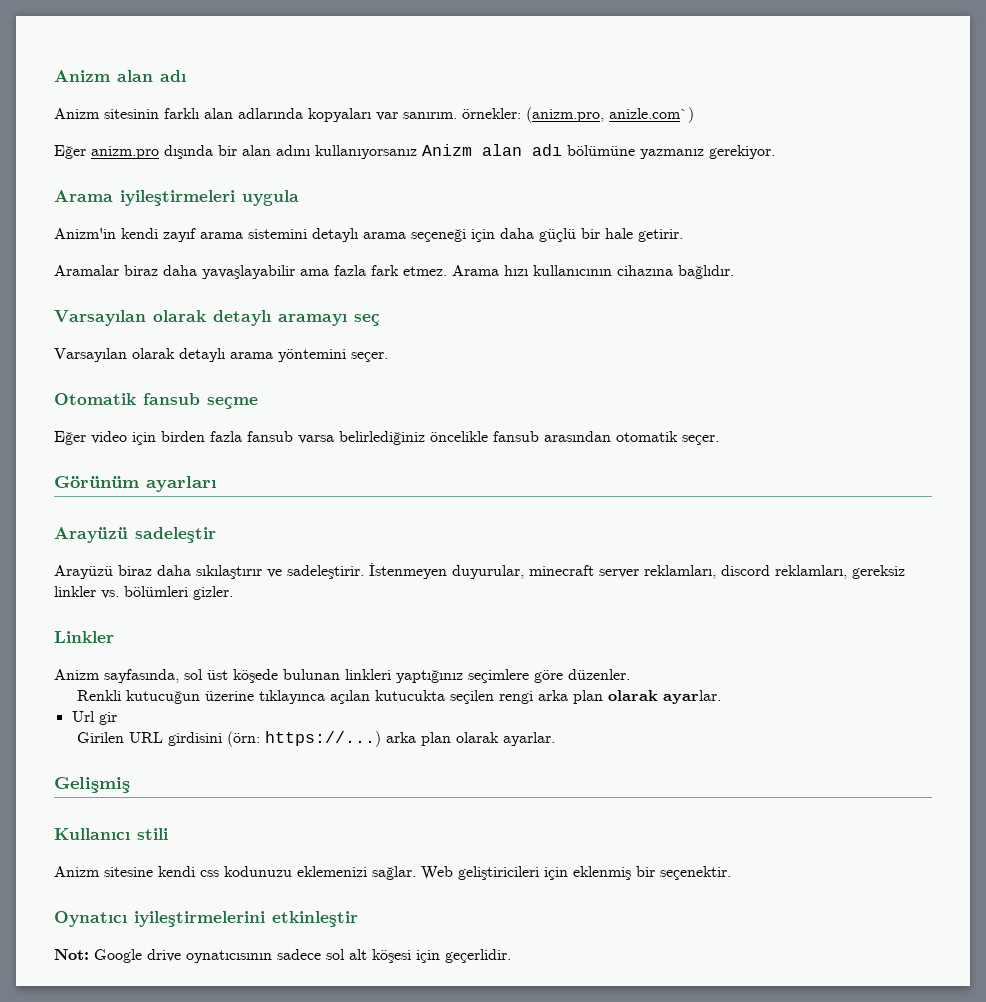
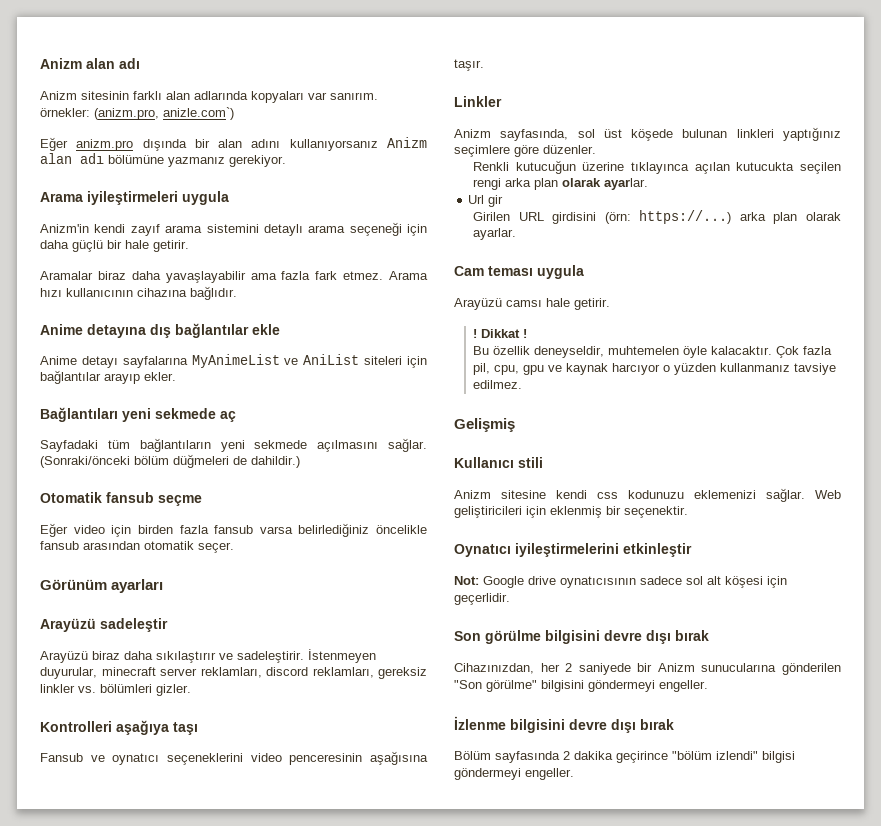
[54,310,380,326] [54,348,388,362] Varsayılan olarak detaylı aramayı seç // Varsayılan olarak detaylı arama yöntemini seçer. -> [40,323,280,338] [40,354,427,368] [40,370,176,384] [40,407,236,422] [40,438,427,452] [40,454,300,468] Anime detayına dış bağlantılar ekle // Anime detayı sayfalarına MyAnimeList ve AniList siteleri için bağlantılar arayıp ekler. // Bağlantıları yeni sekmede aç // Sayfadaki tüm bağlantıların yeni sekmede açılmasını sağlar. (Sonraki/önceki bölüm düğmeleri de dahildir.)
(233, 593) none -> [40,720,198,735] [40,751,428,765] [454,59,484,71] // Kontrolleri aşağıya taşı // Fansub ve oynatıcı seçeneklerini video penceresinin aşağısına taşır.
(556, 739) none -> [454,265,584,279] [454,298,610,310] [473,329,528,338] [473,346,833,358] [473,363,837,375] [473,380,523,389] // Cam teması uygula // Arayüzü camsı hale getirir. // ! Dikkat ! // Bu özellik deneyseldir, muhtemelen öyle kalacaktır. Çok fazla pil, cpu, gpu ve kaynak harcıyor o yüzden kullanmanız tavsiye edilmez.
(511, 956) none -> [454,630,709,644] [454,663,841,675] [454,680,708,692] [454,716,674,733] [454,751,795,763] [454,768,574,780] // Son görülme bilgisini devre dışı bırak // Cihazınızdan, her 2 saniyede bir Anizm sunucularına gönderilen "Son görülme" bilgisini göndermeyi engeller. // İzlenme bilgisini devre dışı bırak // Bölüm sayfasında 2 dakika geçirince "bölüm izlendi" bilgisi göndermeyi engeller.

